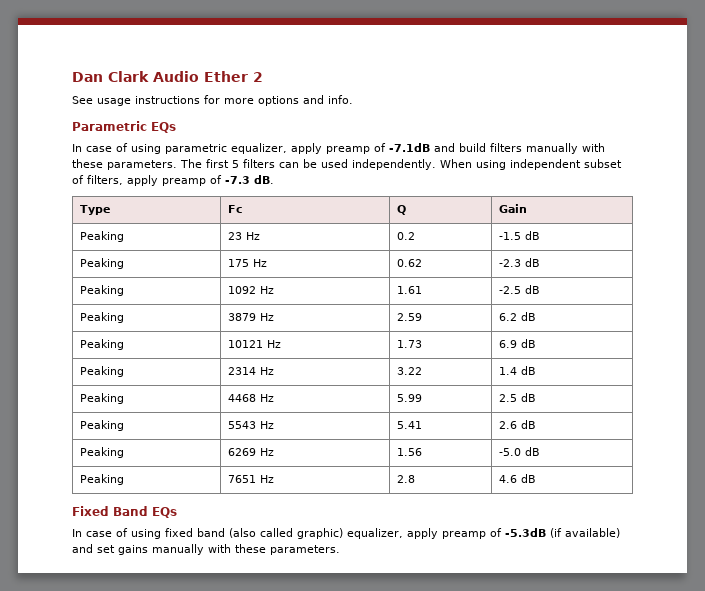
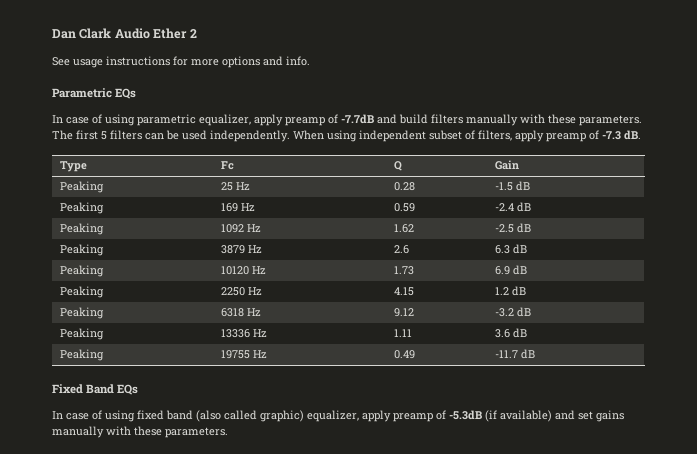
[389,143,430,152] -7.1dB -> [341,114,374,124] -7.7dB
[227,232,260,240] [396,232,415,240] 23 Hz | 0.2 -> [220,182,250,191] [393,182,415,191] 25 Hz | 0.28
[227,259,267,267] [396,259,422,267] [498,259,521,267] 175 Hz | 0.62 | -2.3 -> [220,203,255,212] [393,203,415,212] [494,203,514,211] 169 Hz | 0.59 | -2.4
[396,286,422,294] 1.61 -> [393,224,414,233] 1.62
[396,313,422,321] [498,312,536,321] [79,339,124,350] [227,340,263,348] 2.59 | 6.2 dB // Peaking | 10121 -> [393,245,409,254] [494,244,527,254] [59,265,104,277] [220,266,249,275] 2.6 | 6.3 dB // Peaking | 10120
[227,367,274,375] [396,367,422,375] [498,366,536,375] [79,393,124,404] [227,394,274,402] [396,394,422,402] [498,393,536,402] [79,420,124,431] [227,421,274,429] [396,421,422,429] [498,420,536,429] [79,447,124,458] [227,448,274,456] [396,448,422,456] [498,447,540,456] [79,474,124,485] [227,475,274,483] [396,475,415,483] [498,475,517,483] 2314 Hz | 3.22 | 1.4 dB // Peaking | 4468 Hz | 5.99 | 2.5 dB // Peaking | 5543 Hz | 5.41 | 2.6 dB // Peaking | 6269 Hz | 1.56 | -5.0 dB // Peaking | 7651 Hz | 2.8 | 4.6 -> [220,287,262,296] [393,287,414,296] [494,286,526,296] [59,307,104,319] [220,308,261,317] [393,308,414,317] [494,307,531,317] [59,328,104,340] [220,329,267,338] [393,329,412,337] [494,328,527,338] [59,349,104,361] [220,350,267,359] [393,350,415,359] [494,350,518,358] 2250 Hz | 4.15 | 1.2 dB // Peaking | 6318 Hz | 9.12 | -3.2 dB // Peaking | 13336 Hz | 1.11 | 3.6 dB // Peaking | 19755 Hz | 0.49 | -11.7

